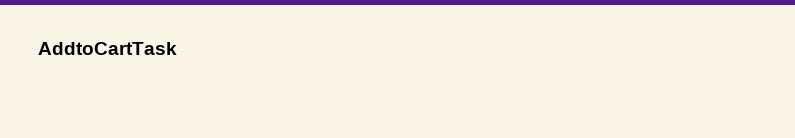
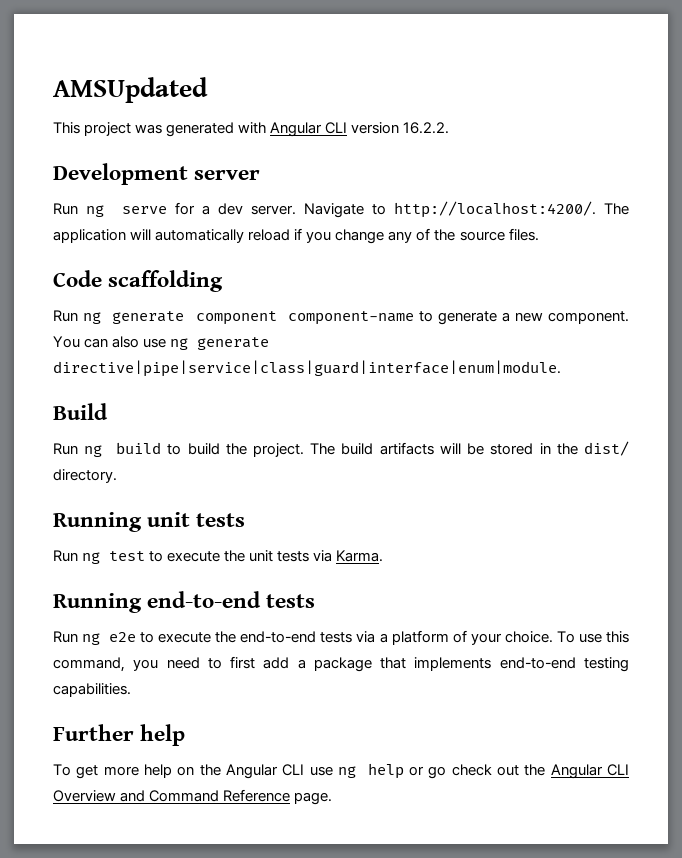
[38,42,177,55] AddtoCartTask -> [53,77,208,103] [53,122,450,137] [53,163,261,185] [53,201,629,218] [53,228,539,244] [53,270,224,292] [53,310,630,325] [53,336,270,350] [53,360,561,377] [53,403,108,420] [53,441,630,457] [53,469,117,483] [53,512,246,532] [53,550,384,564] [53,591,316,613] [53,630,630,645] [53,656,629,672] [53,683,131,697] [53,724,186,746] [53,763,629,779] [53,789,333,805] AMSUpdated // This project was generated with Angular CLI version 16.2.2. // Development server // Run ng serve for a dev server. Navigate to http://localhost:4200/. The application will automatically reload if you change any of the source files. // Code scaffolding // Run ng generate component component-name to generate a new component. You can also use ng generate directive|pipe|service|class|guard|interface|enum|module. // Build // Run ng build to build the project. The build artifacts will be stored in the dist/ directory. // Running unit tests // Run ng test to execute the unit tests via Karma. // Running end-to-end tests // Run ng e2e to execute the end-to-end tests via a platform of your choice. To use this command, you need to first add a package that implements end-to-end testing capabilities. // Further help // To get more help on the Angular CLI use ng help or go check out the Angular CLI Overview and Command Reference page.

